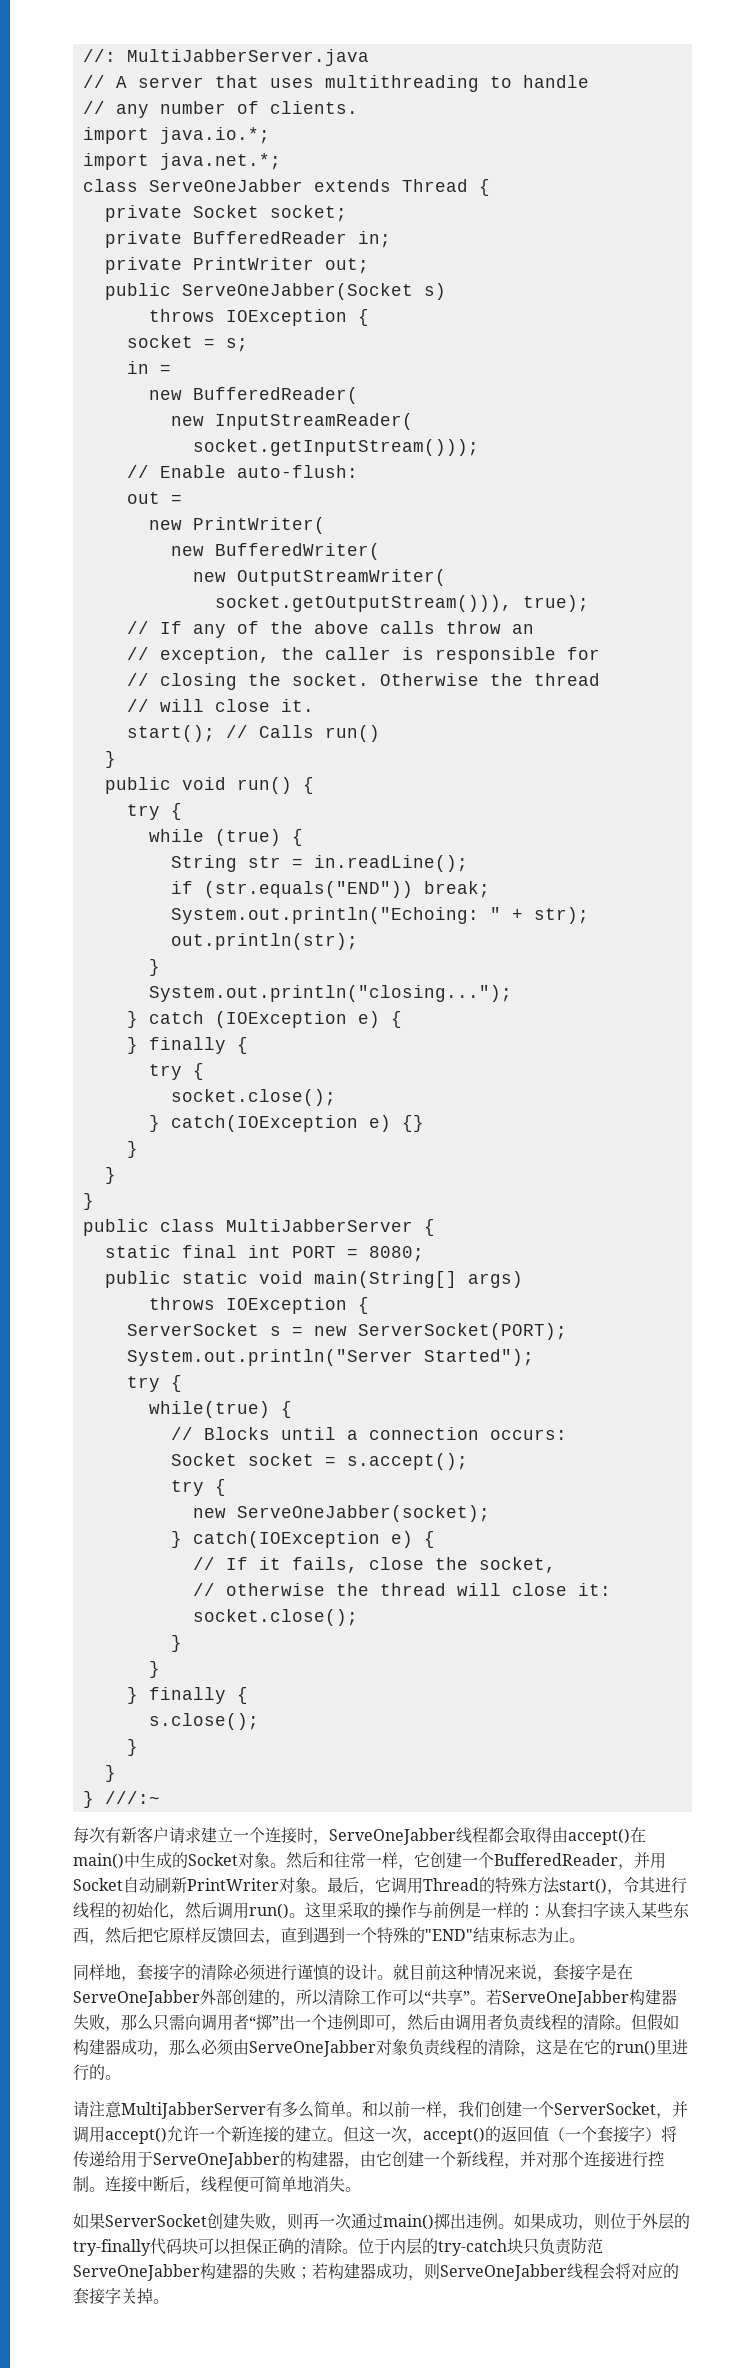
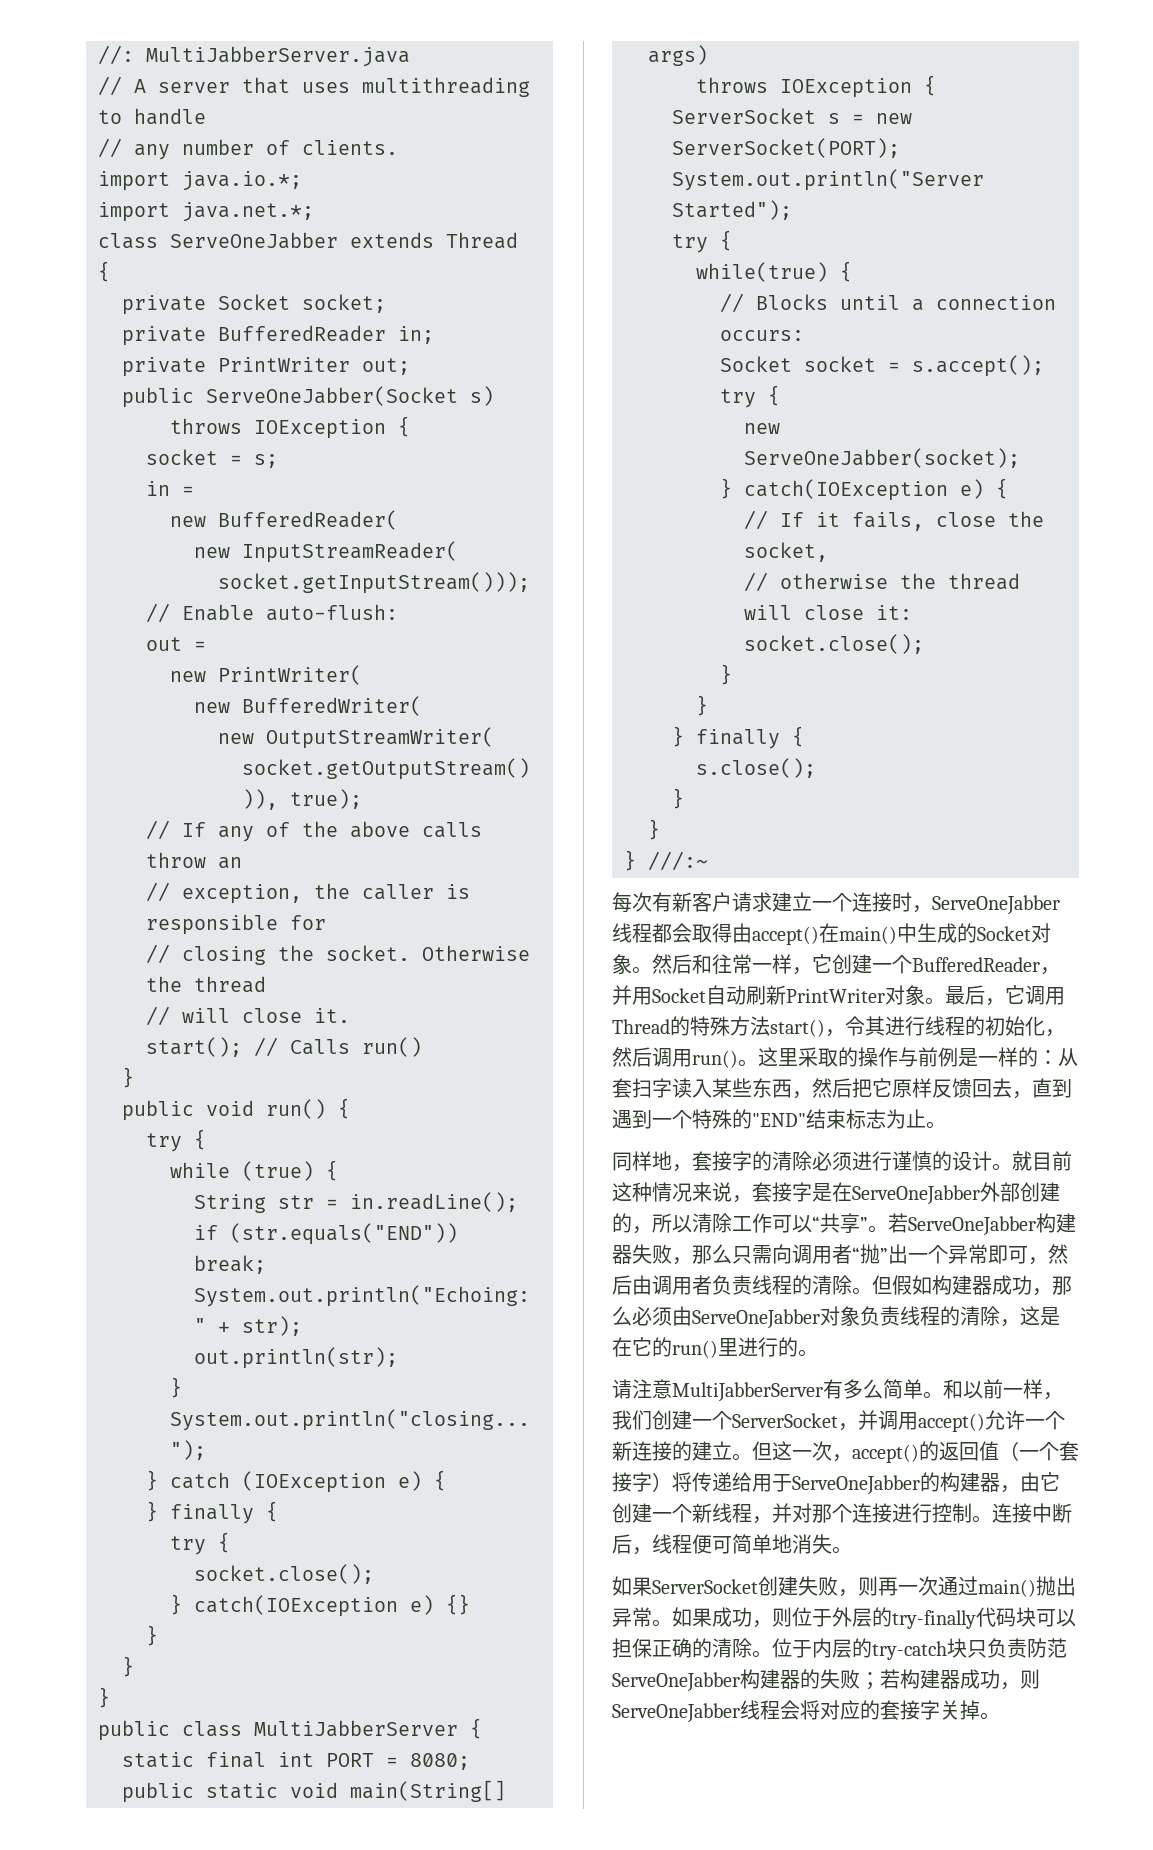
[256,2014,272,2030] 掷 -> [860,1244,880,1264] 抛
[327,2014,359,2030] 违例 -> [948,1244,988,1264] 异常
[434,2213,498,2229] 掷出违例 -> [1036,1576,1076,1596] [612,1607,652,1627] 抛出异常

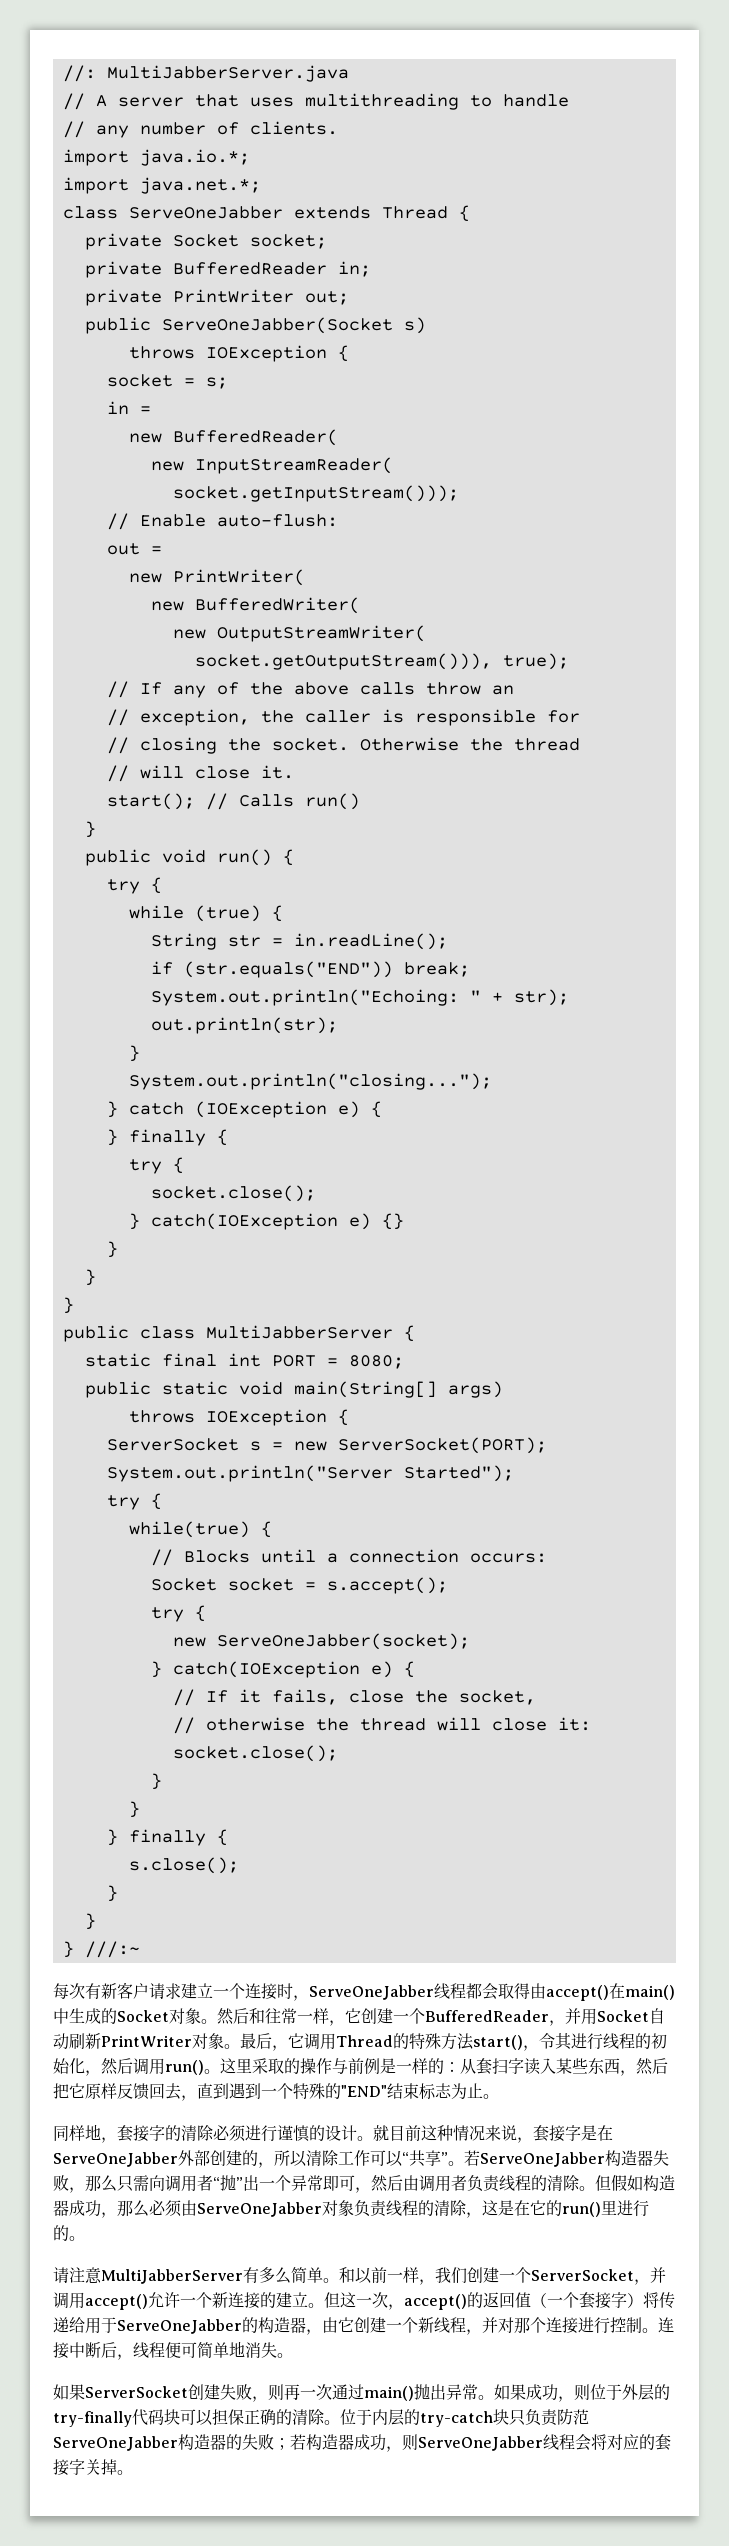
[1056,1213,1076,1233] 建 -> [621,2150,637,2166] 造
[952,1275,972,1295] 建 -> [659,2175,675,2191] 造
[960,1472,980,1492] 建 -> [274,2317,290,2333] 造
[760,1669,780,1689] 建 -> [194,2434,210,2450] 造
[920,1669,940,1689] 建 -> [322,2434,338,2450] 造

